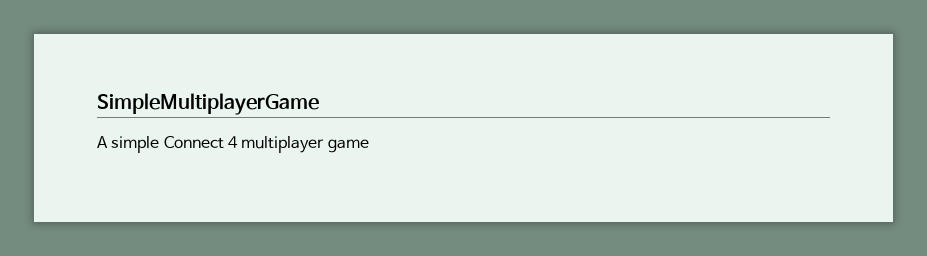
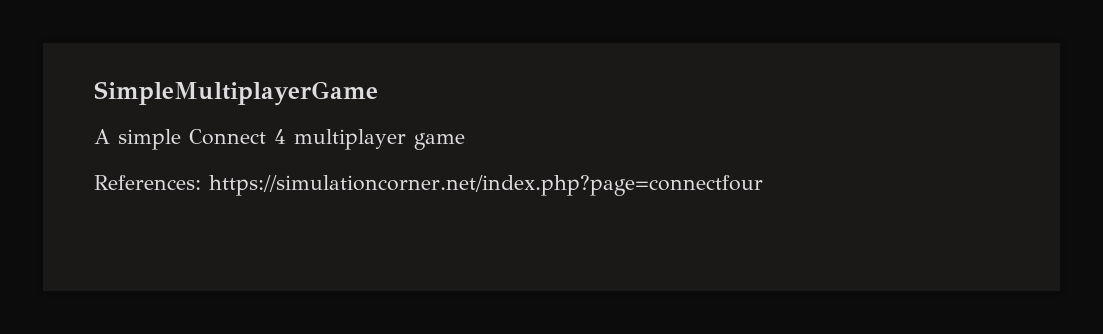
(369, 146) none -> [94,175,763,196] // References: https://simulationcorner.net/index.php?page=connectfour

